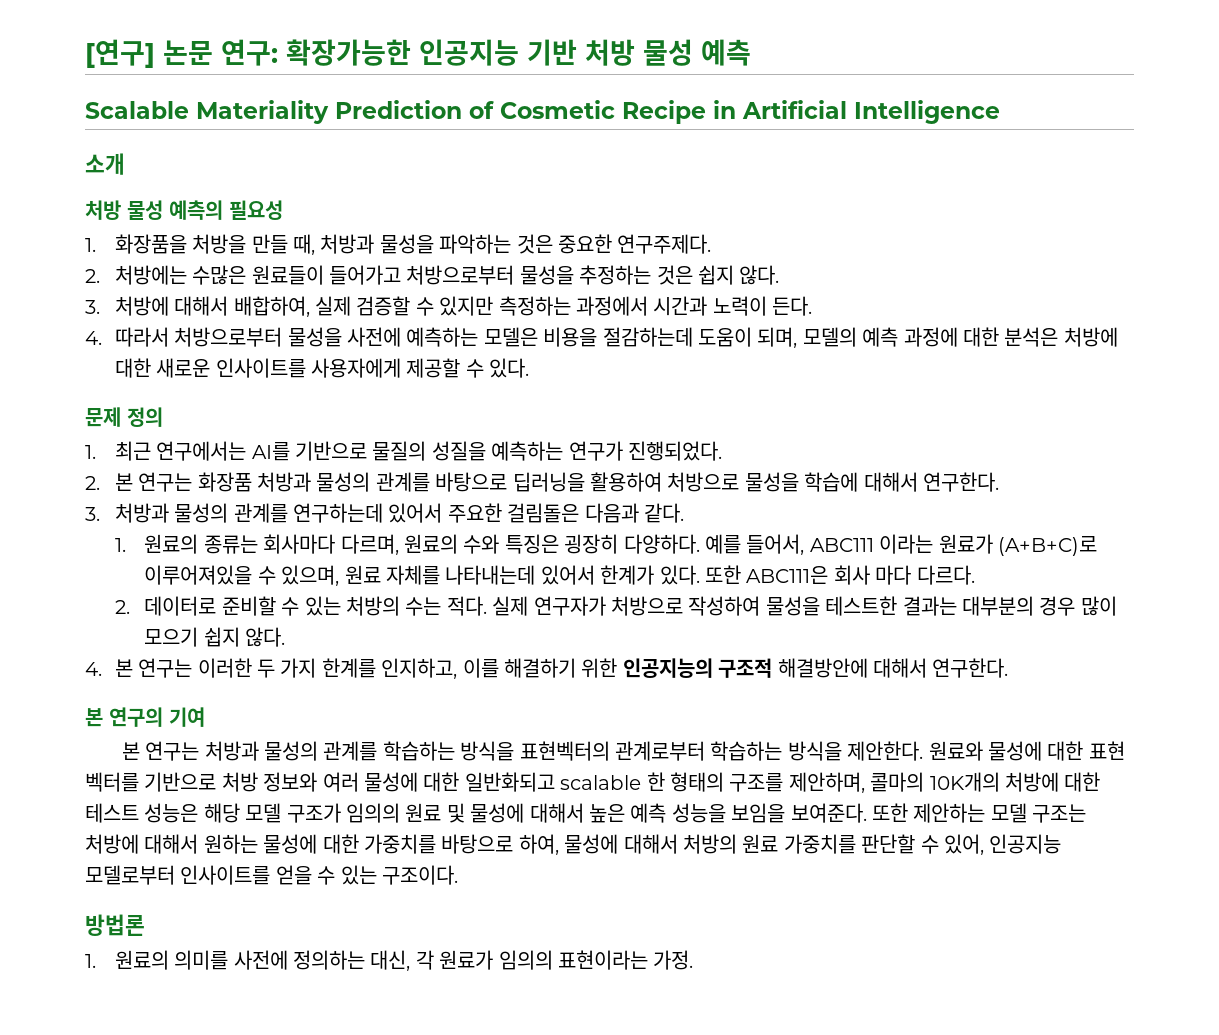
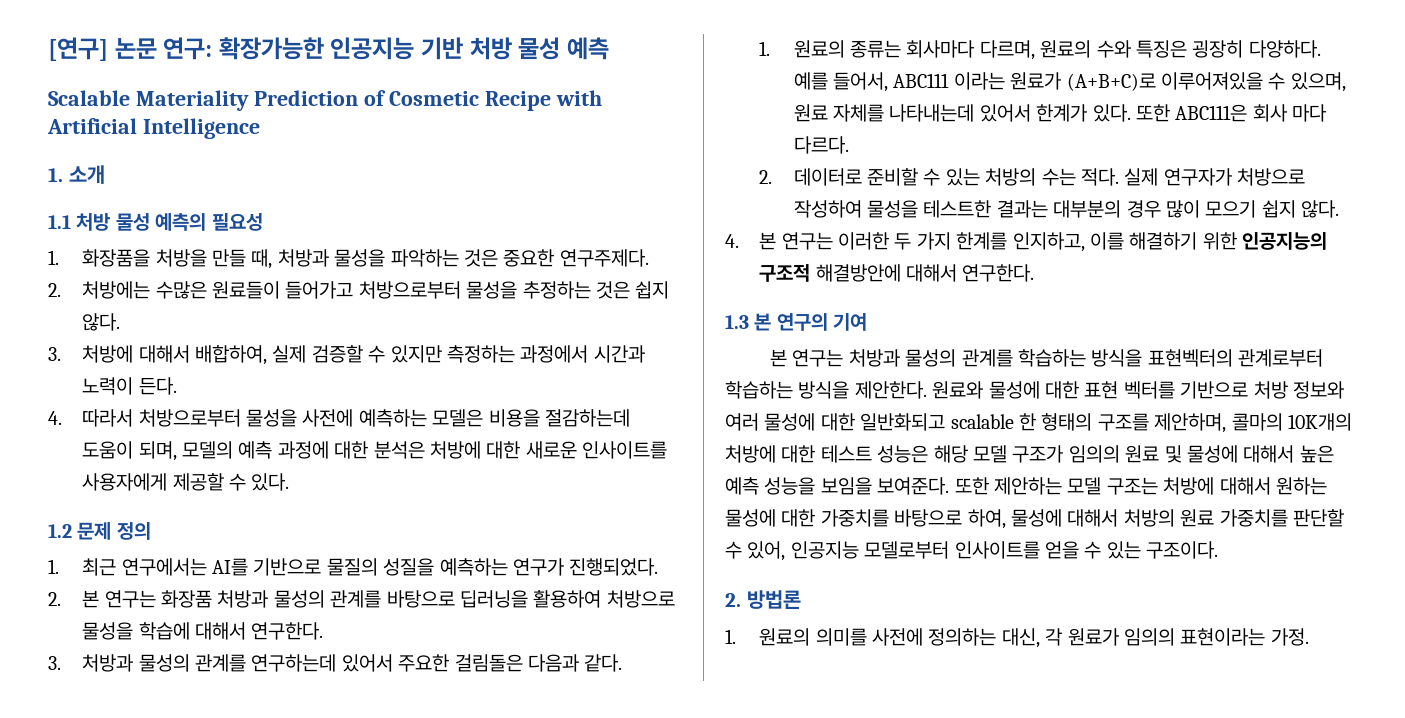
[713,100,736,119] in -> [555,90,602,106] with
(1000, 112) none -> [48,168,63,182] 1.
(125, 164) none -> [48,215,71,229] 1.1
(530, 368) none -> [48,524,72,538] 1.2
(1009, 668) none -> [725,315,749,329] 1.3
(458, 875) none -> [725,593,741,607] 2.

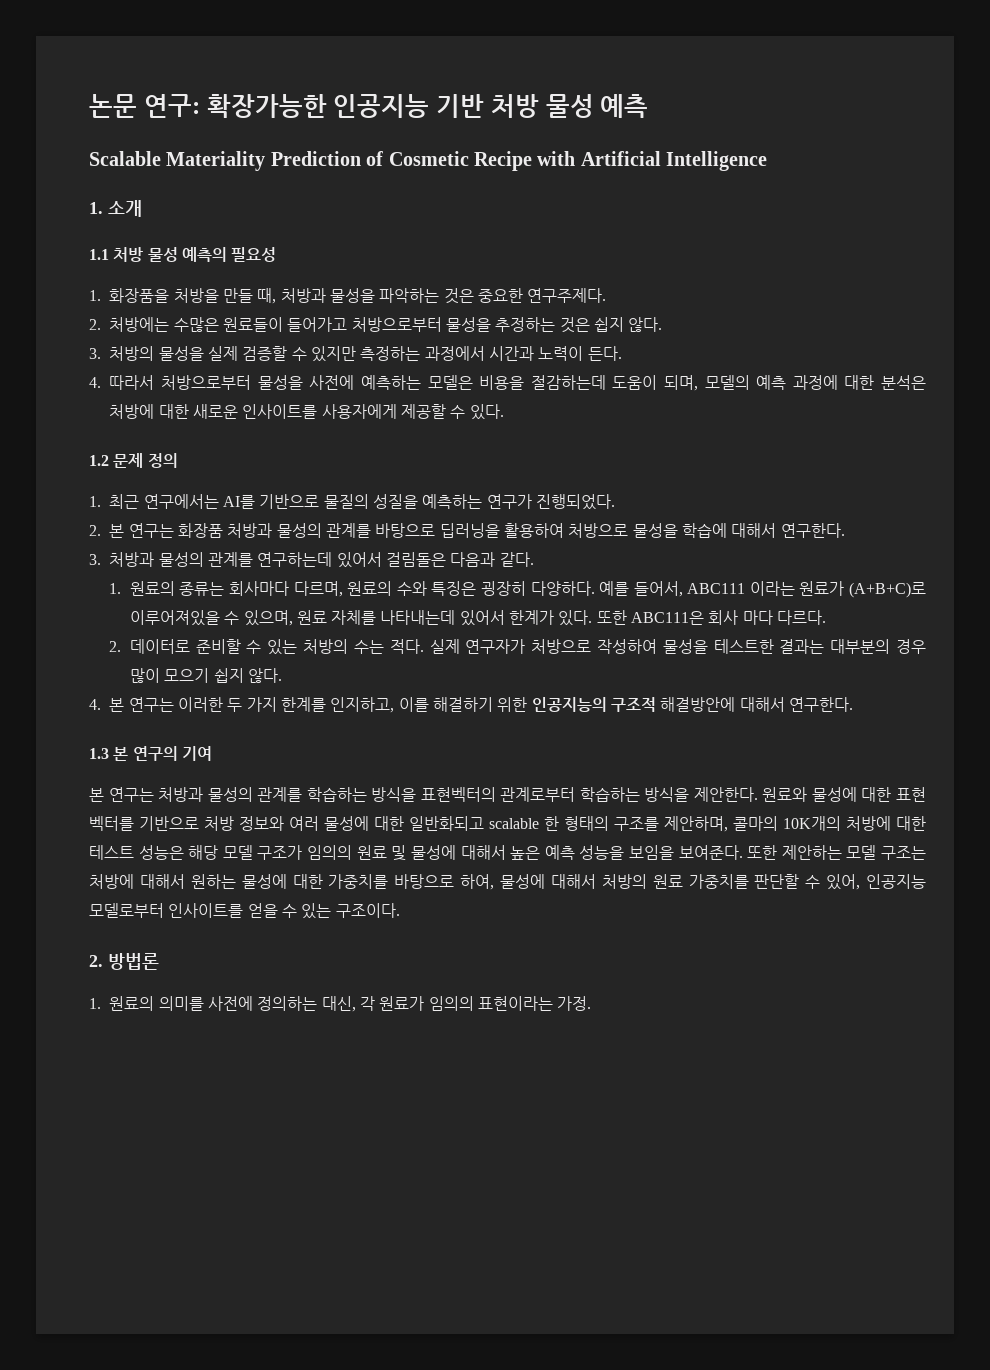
[48,37,108,61] [연구] -> (89, 106) none
[82,345,268,365] 처방에 대해서 배합하여, -> [109,346,204,361] 처방의 물성을
[398,654,450,672] 주요한 -> (382, 560) none

